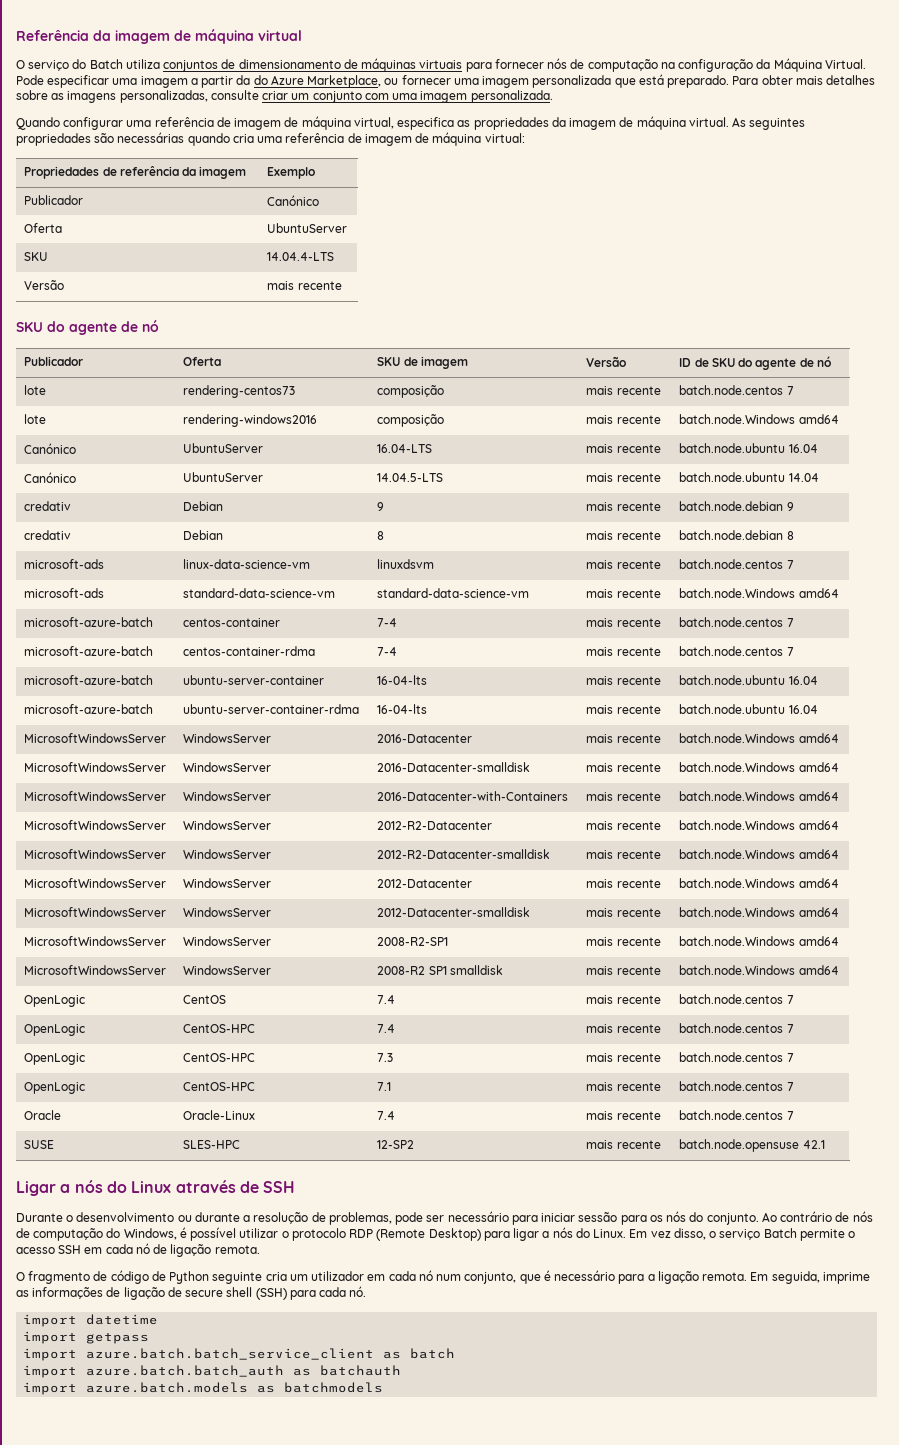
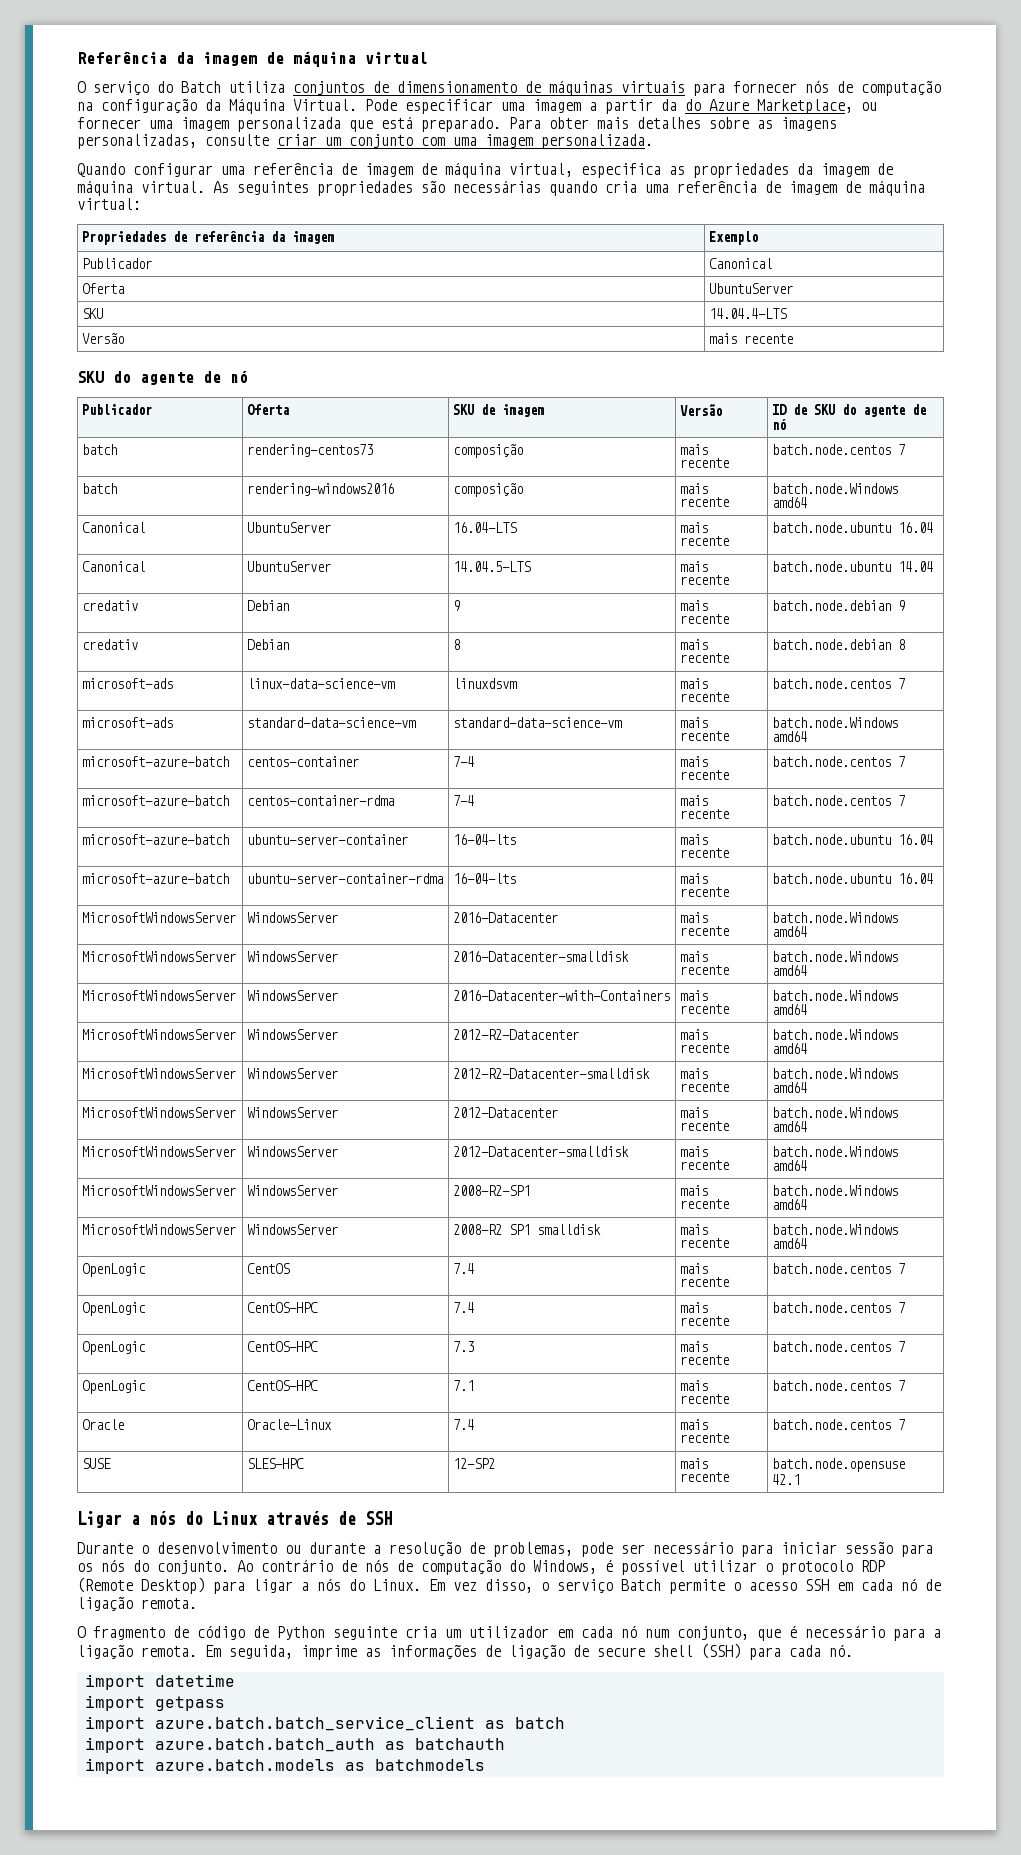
[267,195,320,206] Canónico -> [709,258,773,269] Canonical
[24,385,47,395] lote -> [82,444,118,455] batch
[24,414,47,424] lote -> [82,483,118,494] batch
[24,443,77,454] Canónico -> [82,522,146,533] Canonical
[24,472,77,483] Canónico -> [82,561,146,572] Canonical

